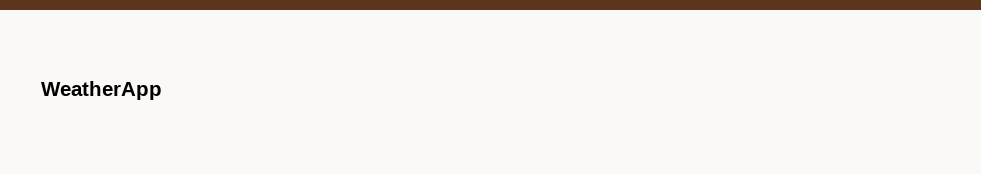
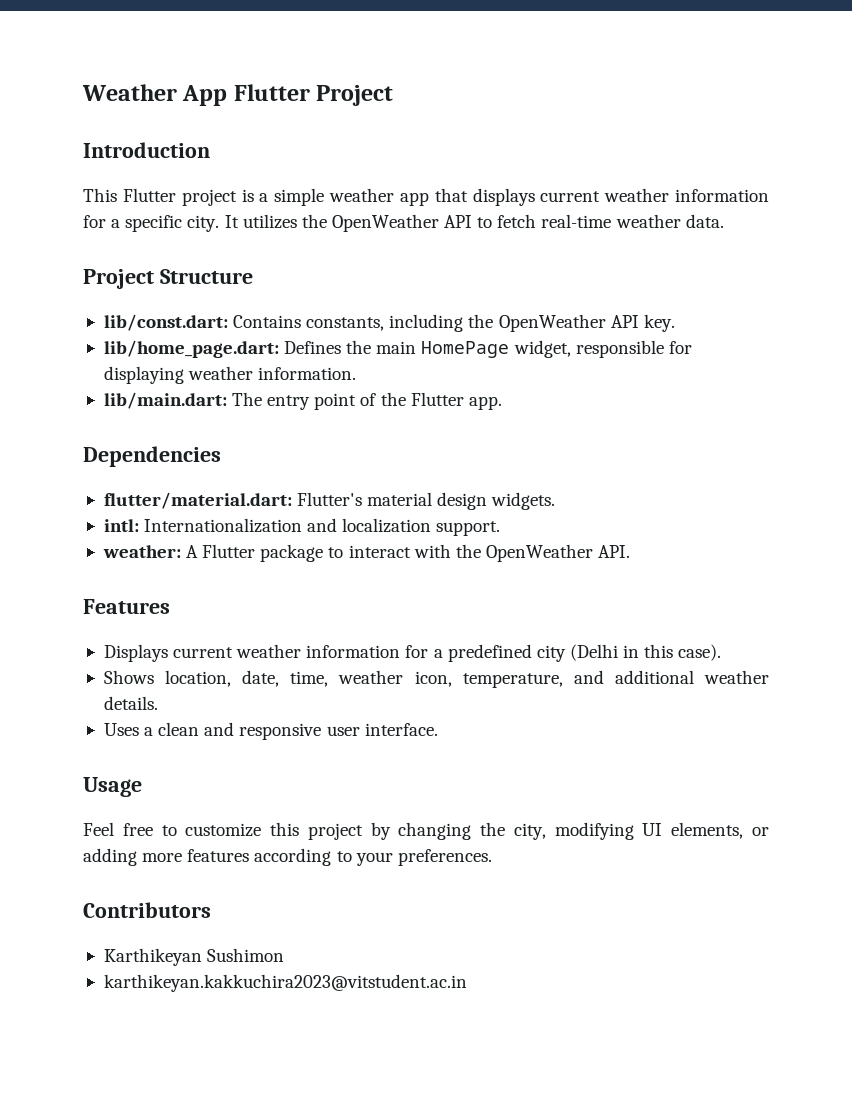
[41,81,162,100] WeatherApp -> [82,84,394,106] [83,142,210,158] [83,188,769,206] [83,214,724,232] [83,269,253,289] [103,314,675,332] [103,340,692,358] [103,366,357,384] [103,392,502,410] [83,446,221,467] [103,492,556,510] [103,518,501,536] [102,544,631,562] [83,599,170,614] [103,644,722,662] [103,670,769,688] [103,696,158,710] [103,722,438,740] [83,777,142,797] [83,822,769,840] [83,848,492,866] [83,902,211,918] [103,948,285,966] [103,974,467,992] Weather App Flutter Project // Introduction // This Flutter project is a simple weather app that displays current weather information for a specific city. It utilizes the OpenWeather API to fetch real-time weather data. // Project Structure // lib/const.dart: Contains constants, including the OpenWeather API key. // lib/home_page.dart: Defines the main HomePage widget, responsible for displaying weather information. // lib/main.dart: The entry point of the Flutter app. // Dependencies // flutter/material.dart: Flutter's material design widgets. // intl: Internationalization and localization support. // weather: A Flutter package to interact with the OpenWeather API. // Features // Displays current weather information for a predefined city (Delhi in this case). // Shows location, date, time, weather icon, temperature, and additional weather details. // Uses a clean and responsive user interface. // Usage // Feel free to customize this project by changing the city, modifying UI elements, or adding more features according to your preferences. // Contributors // Karthikeyan Sushimon // karthikeyan.kakkuchira2023@vitstudent.ac.in

